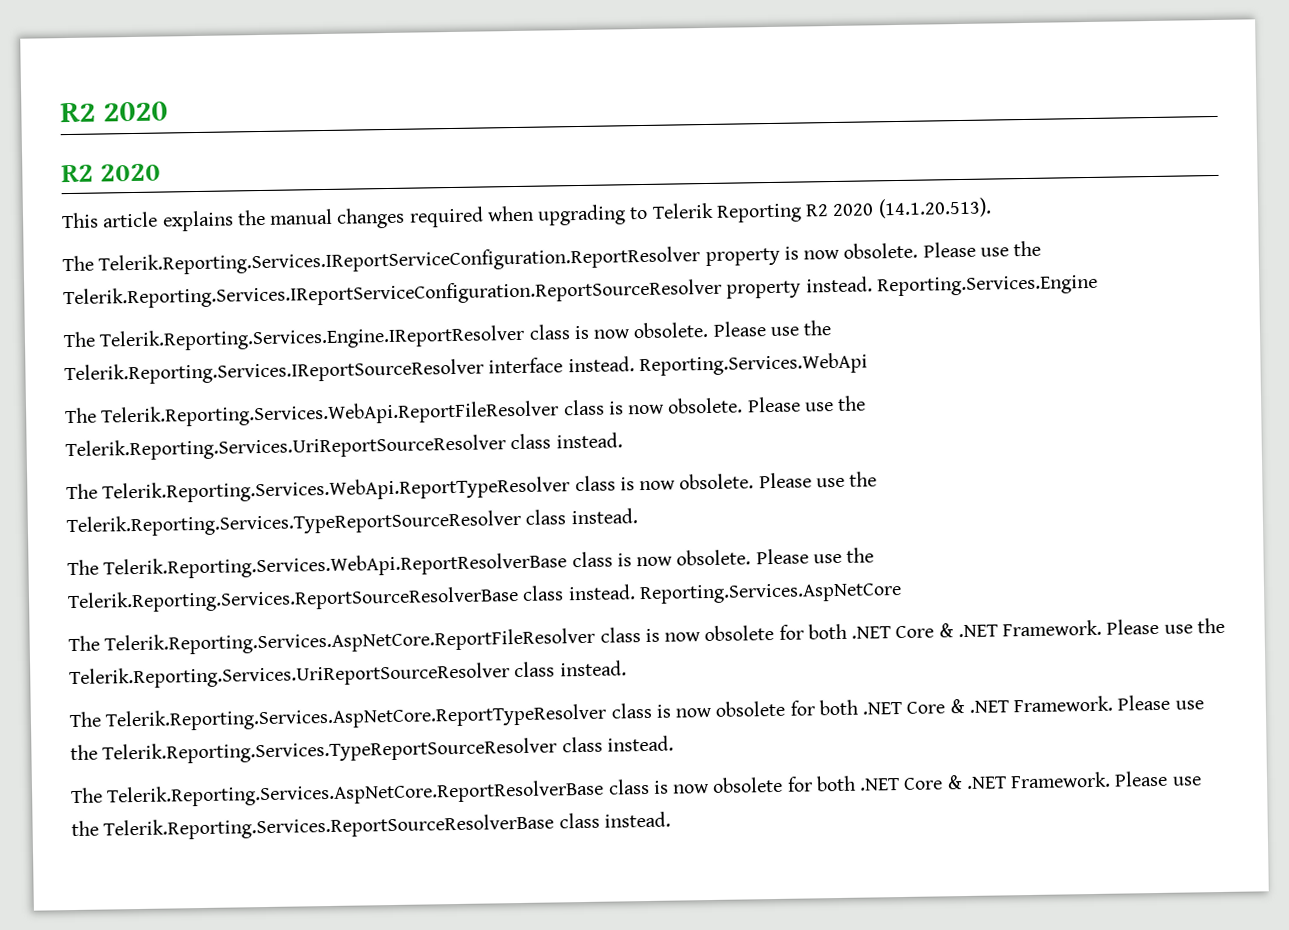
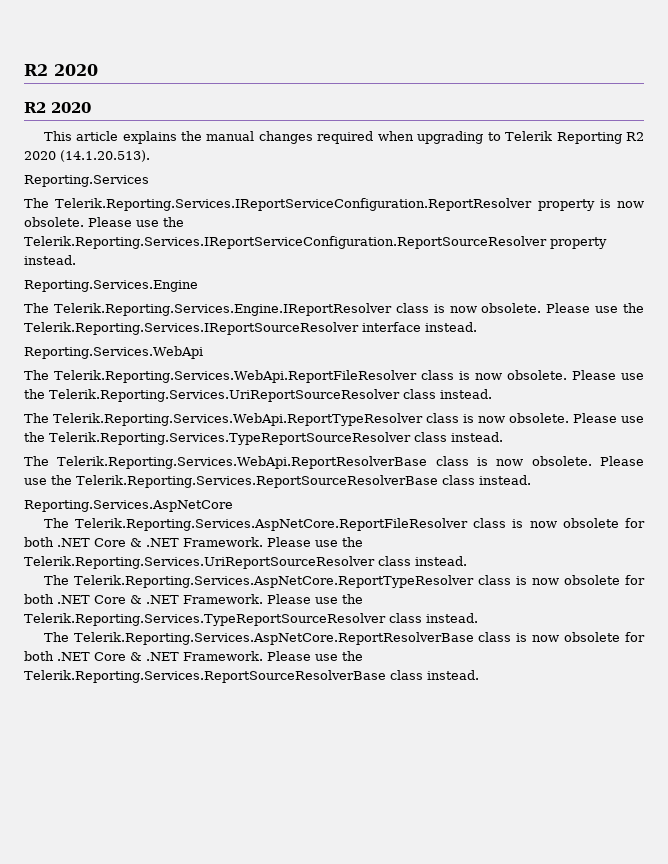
(992, 208) none -> [24,175,149,187] // Reporting.Services
(873, 284) none -> (76, 260) //
(635, 364) none -> (477, 327) //
(636, 592) none -> (531, 480) //

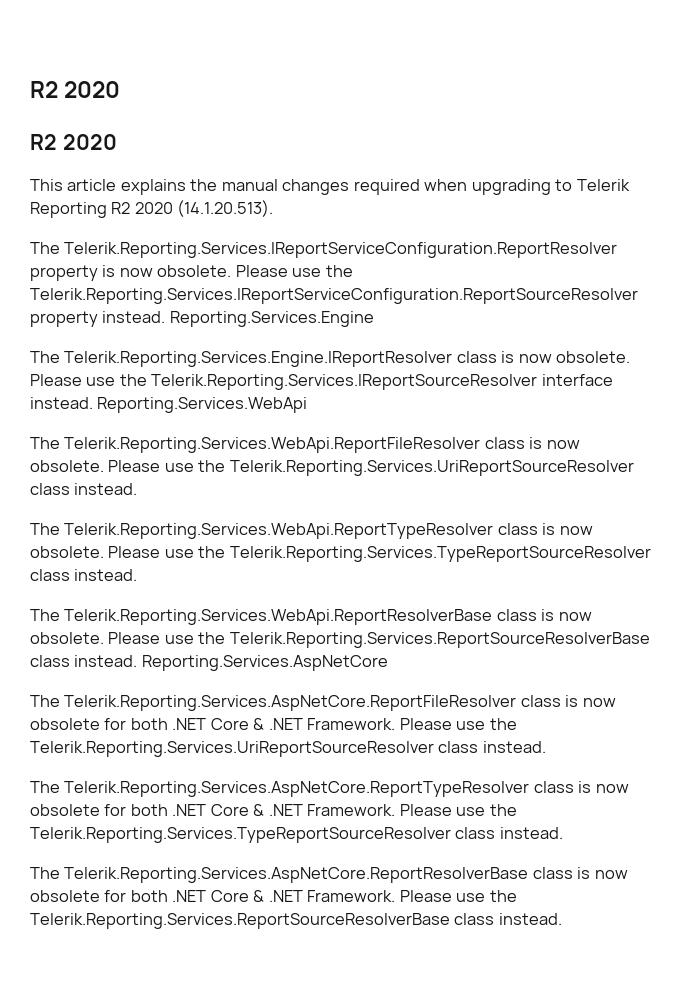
[24,175,149,187] // Reporting.Services -> (274, 208) none
(76, 260) // -> (166, 317) none
(477, 327) // -> (93, 403) none
(531, 480) // -> (138, 661) none

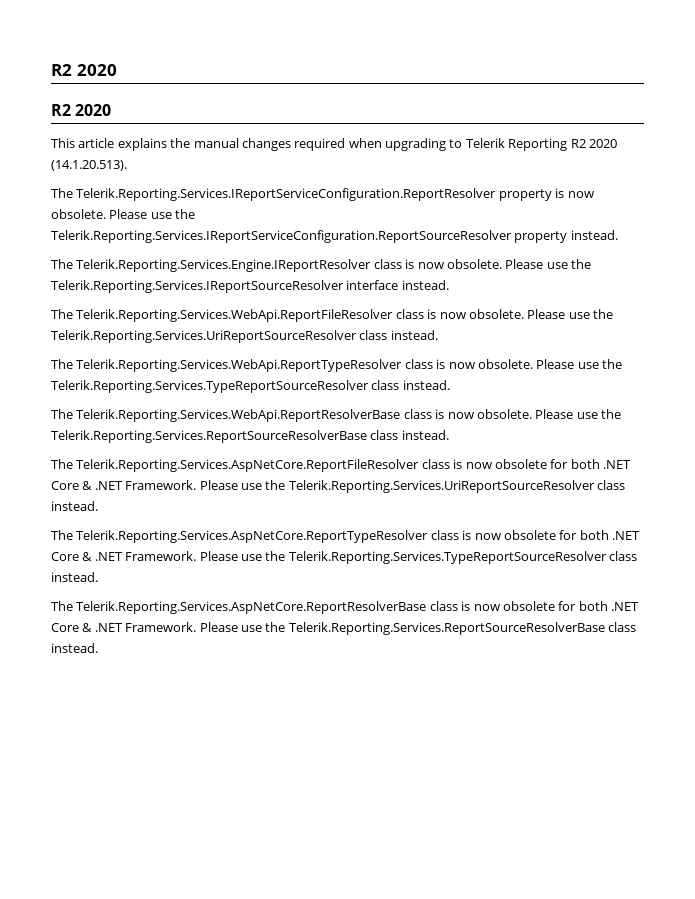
[169,311,374,327] Reporting.Services.Engine -> (618, 235) none
[97,397,308,413] Reporting.Services.WebApi -> (449, 285) none
[141,655,388,671] Reporting.Services.AspNetCore -> (449, 435) none

